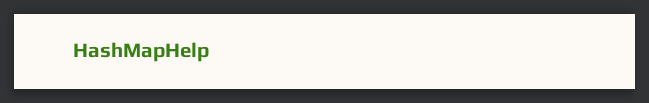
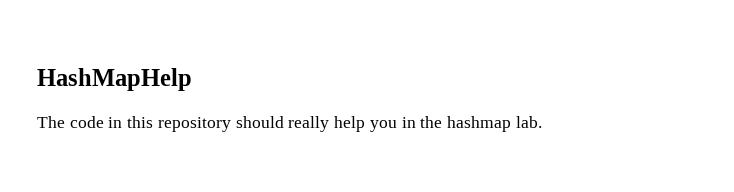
(209, 52) none -> [37,116,542,132] // The code in this repository should really help you in the hashmap lab.

